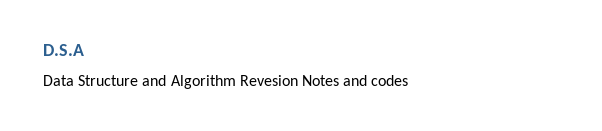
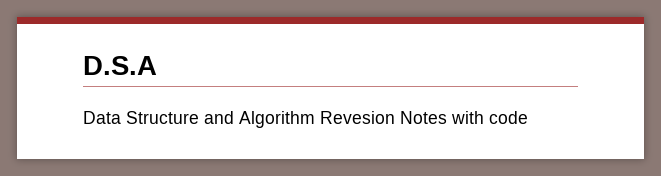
[343,75,409,86] and codes -> [451,111,528,124] with code

